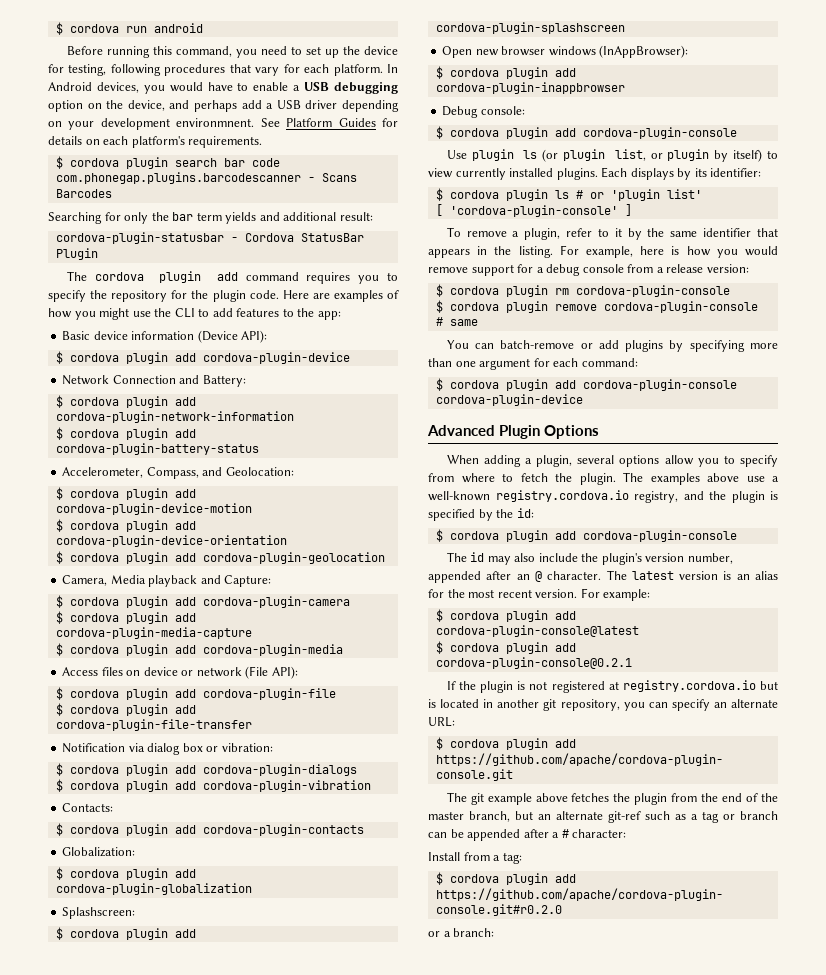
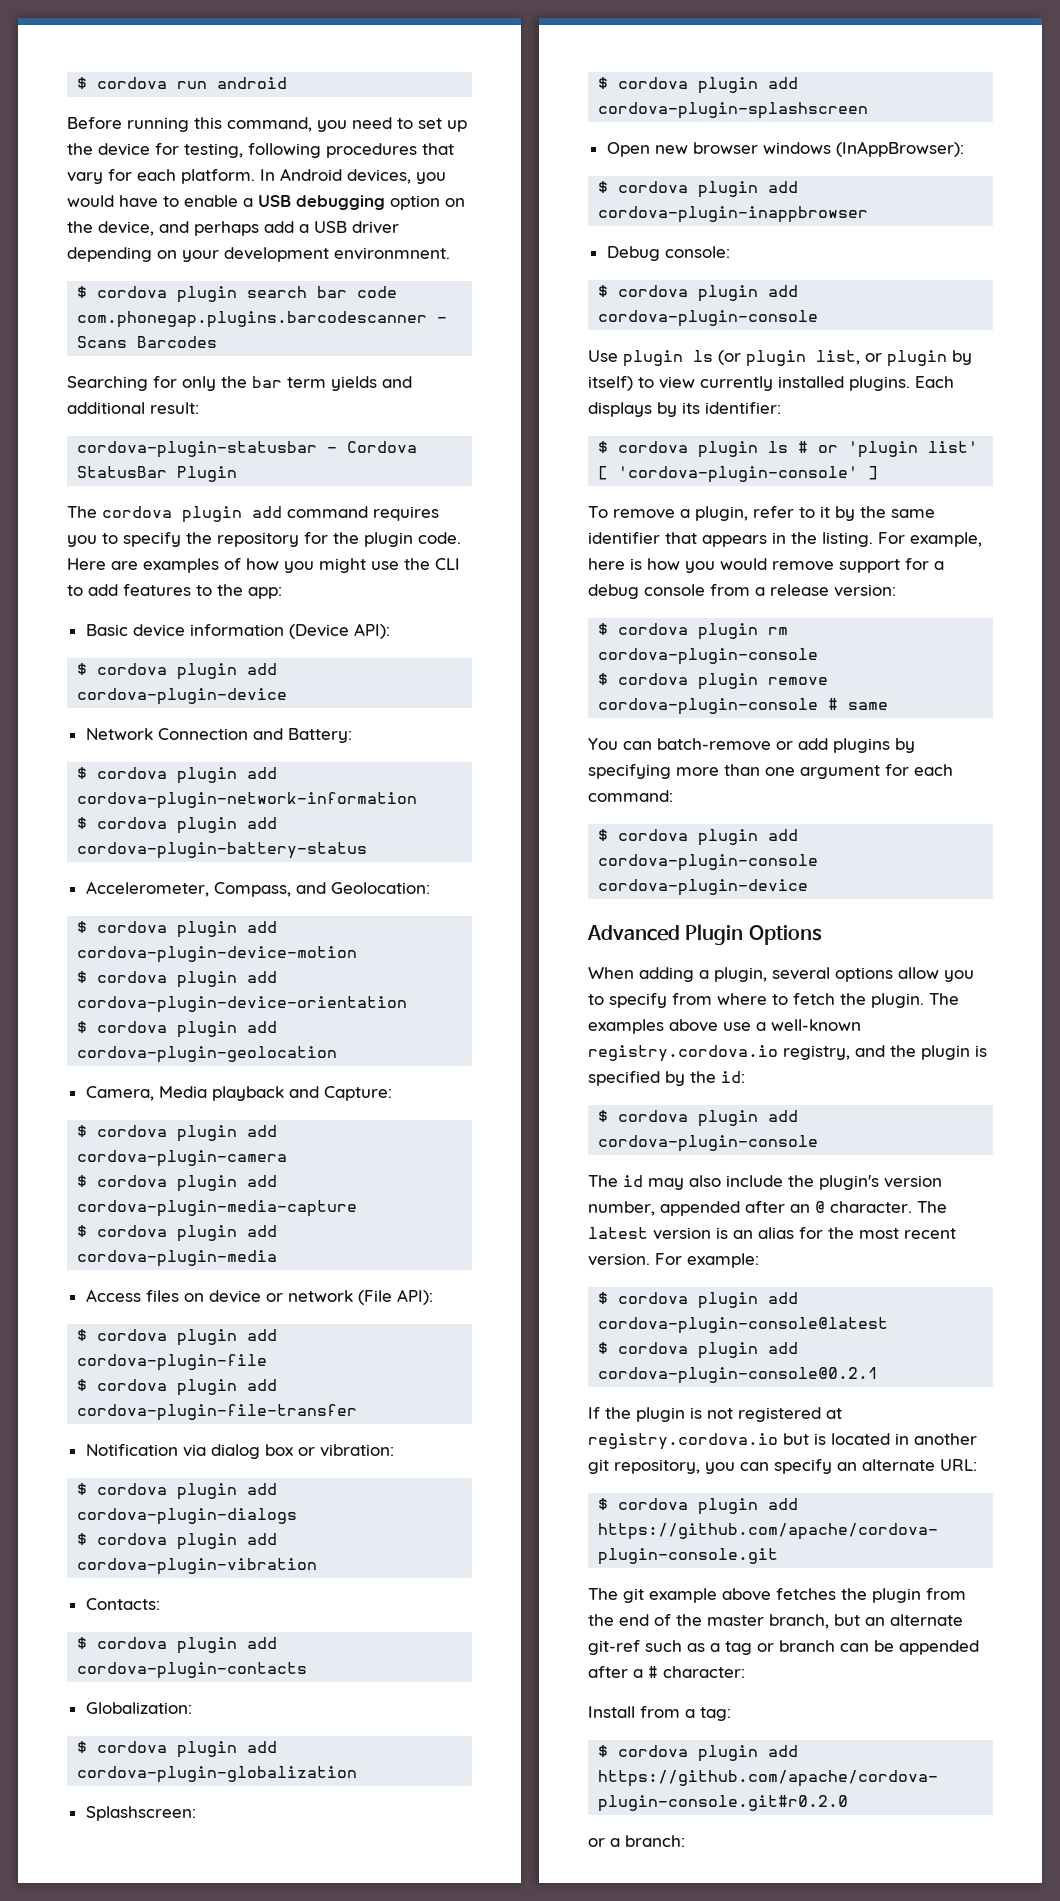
[260,118,398,127] [48,136,263,148] See Platform Guides for details on each platform's requirements. -> (450, 253) none

